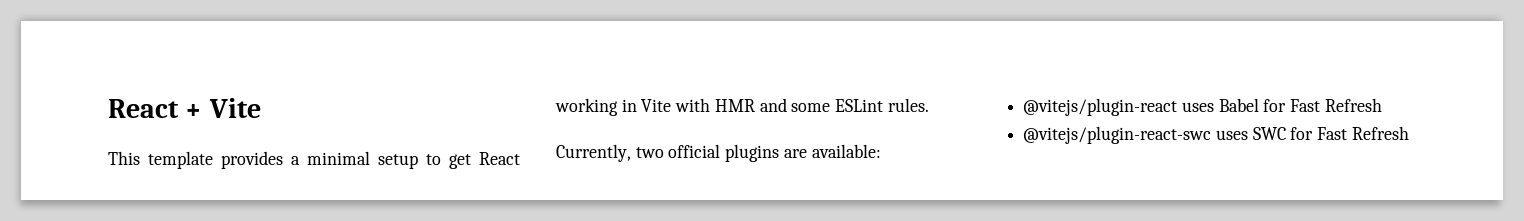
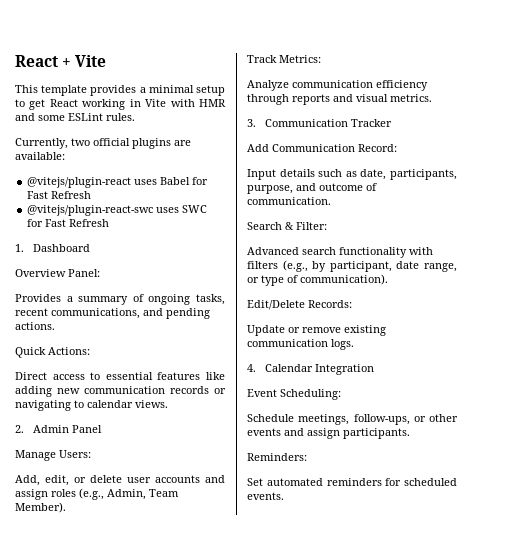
(1409, 133) none -> [15,244,90,252] [15,269,100,277] [15,294,225,305] [15,308,210,319] [15,322,55,330] [15,347,90,358] [15,372,225,380] [15,386,226,397] [15,400,168,411] [15,425,102,433] [15,450,91,461] [15,475,225,486] [15,488,179,500] [15,502,66,513] [247,55,321,63] [247,80,428,91] [247,94,432,105] [247,119,392,127] [247,144,397,152] [247,169,457,180] [247,183,377,194] [247,197,331,205] [247,222,327,230] [247,247,433,258] [247,260,457,272] [247,274,388,286] [247,300,352,310] [247,325,386,336] [247,339,354,350] [247,364,374,375] [247,389,341,400] [247,414,458,425] [247,428,410,439] [247,453,307,461] [247,478,457,486] [247,492,284,500] // 1. Dashboard // Overview Panel: // Provides a summary of ongoing tasks, recent communications, and pending actions. // Quick Actions: // Direct access to essential features like adding new communication records or navigating to calendar views. // 2. Admin Panel // Manage Users: // Add, edit, or delete user accounts and assign roles (e.g., Admin, Team Member). // Track Metrics: // Analyze communication efficiency through reports and visual metrics. // 3. Communication Tracker // Add Communication Record: // Input details such as date, participants, purpose, and outcome of communication. // Search & Filter: // Advanced search functionality with filters (e.g., by participant, date range, or type of communication). // Edit/Delete Records: // Update or remove existing communication logs. // 4. Calendar Integration // Event Scheduling: // Schedule meetings, follow-ups, or other events and assign participants. // Reminders: // Set automated reminders for scheduled events.

